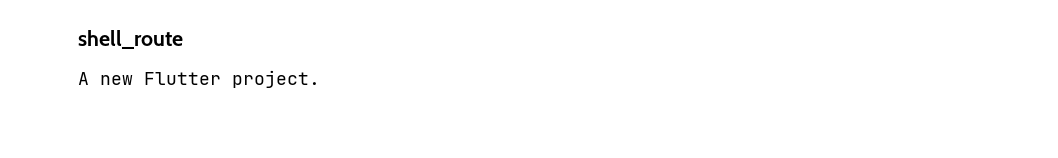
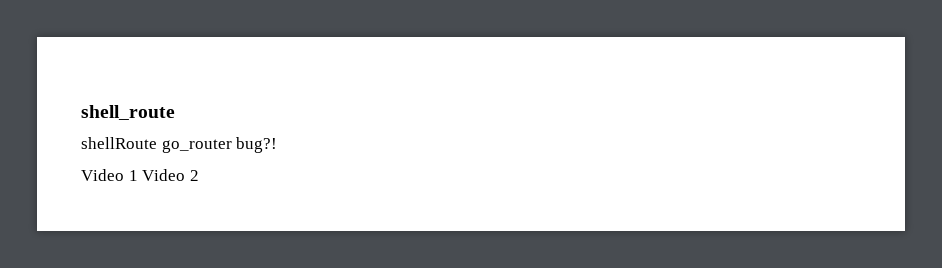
[78,70,320,88] A new Flutter project. -> [81,137,278,153] [81,169,199,181] shellRoute go_router bug?! // Video 1 Video 2

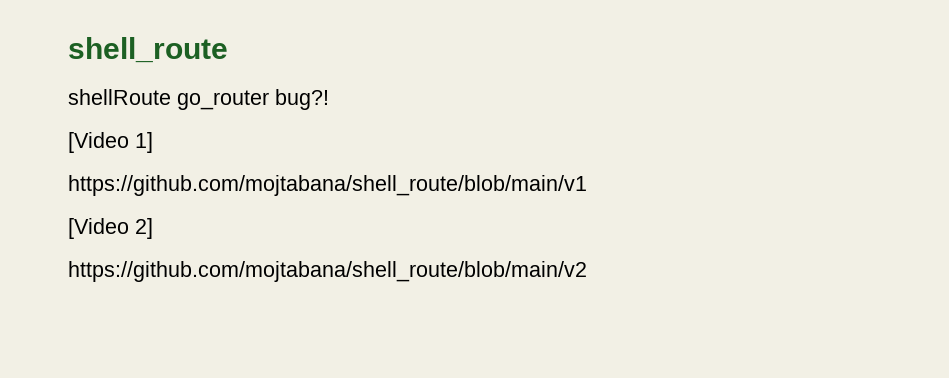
[81,169,199,181] Video 1 Video 2 -> [68,132,153,153] [68,175,587,196] [68,218,153,239] [68,261,587,282] [Video 1] // https://github.com/mojtabana/shell_route/blob/main/v1 // [Video 2] // https://github.com/mojtabana/shell_route/blob/main/v2

